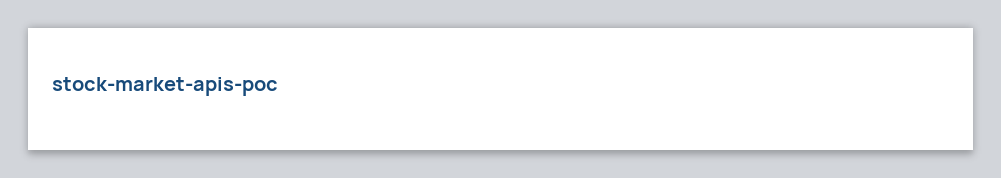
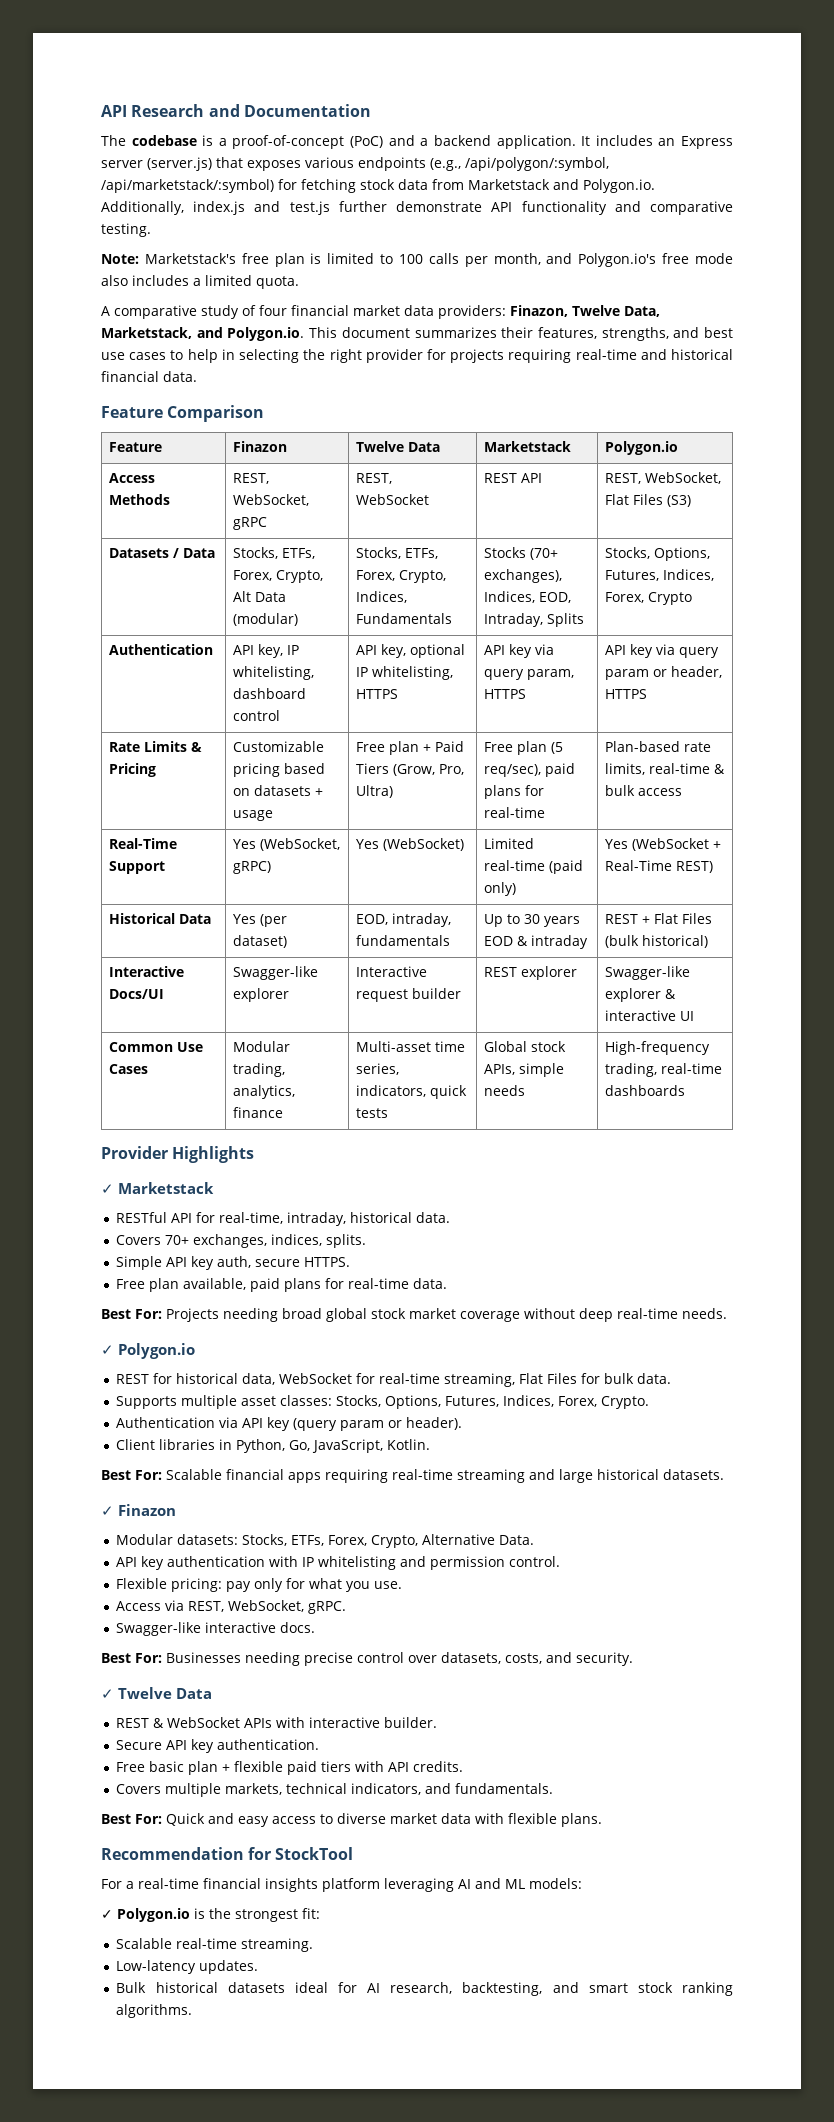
[52,77,278,96] stock-market-apis-poc -> [101,104,371,117] [101,135,734,149] [101,157,609,171] [101,179,655,193] [101,201,733,215] [101,223,151,237] [101,253,733,267] [101,275,299,289] [101,305,660,319] [101,327,733,341] [101,349,733,363] [101,371,197,382] [101,405,265,422] [109,442,163,452] [233,441,288,452] [356,441,441,452] [484,441,572,452] [605,441,679,455] [109,473,156,483] [109,494,171,505] [233,473,270,484] [233,494,310,506] [233,517,268,530] [356,473,393,484] [356,494,430,505] [484,473,543,483] [605,472,722,484] [605,494,692,507] [109,548,216,558] [233,547,316,559] [233,570,324,583] [233,591,287,602] [233,613,299,626] [356,547,439,559] [356,570,447,583] [356,591,408,603] [356,613,453,624] [484,547,559,560] [484,569,563,583] [484,591,572,603] [484,613,585,627] [605,547,711,561] [605,569,715,581] [605,592,693,605] [109,644,214,655] [233,644,300,658] [233,666,315,680] [233,688,307,699] [233,710,281,721] [356,644,466,658] [356,666,454,680] [356,689,399,699] [484,644,555,658] [484,669,575,680] [484,689,527,699] [605,644,720,658] [605,666,723,680] [605,689,648,699] [109,741,203,752] [109,763,157,777] [233,741,325,752] [233,763,326,777] [233,785,324,796] [233,810,274,821] [356,741,465,755] [356,763,465,776] [356,785,394,798] [484,741,564,755] [484,763,576,777] [484,785,545,799] [484,807,546,818] [605,741,712,752] [605,763,726,775] [605,785,683,796] [109,838,178,849] [109,861,166,874] [233,838,341,851] [233,861,272,874] [356,838,465,851] [484,838,535,849] [484,860,584,874] [484,882,517,896] [605,838,722,851] [605,860,714,873] [109,913,212,924] [233,914,288,927] [233,935,288,948] [356,913,452,927] [356,935,451,946] [484,914,581,927] [484,935,589,949] [605,913,713,924] [605,935,709,948] [109,966,185,977] [109,989,165,999] [233,966,319,980] [233,988,290,1002] [356,966,428,977] [356,988,462,1002] [484,966,578,980] [605,966,691,980] [605,988,677,1002] [605,1010,695,1021] [109,1042,204,1052] [109,1064,149,1074] [233,1041,291,1052] [233,1063,286,1077] [233,1085,296,1099] [233,1107,284,1118] [356,1041,466,1052] [356,1063,400,1075] [356,1085,468,1099] [356,1108,389,1118] [484,1041,567,1052] [484,1063,565,1077] [484,1085,526,1096] [605,1041,711,1055] [605,1063,723,1077] [605,1085,686,1096] [101,1146,255,1163] [101,1182,214,1194] [116,1212,451,1226] [116,1234,367,1248] [116,1256,351,1270] [116,1278,448,1292] [101,1308,727,1322] [101,1343,195,1359] [116,1373,672,1387] [116,1395,650,1409] [116,1417,463,1431] [116,1439,431,1453] [101,1469,724,1483] [101,1504,176,1516] [116,1534,535,1548] [116,1556,561,1570] [116,1578,403,1592] [116,1600,347,1614] [116,1622,316,1636] [101,1652,633,1666] [101,1687,212,1699] [116,1717,438,1728] [116,1739,320,1753] [116,1761,464,1775] [116,1783,554,1797] [101,1813,602,1827] [101,1847,354,1860] [101,1878,582,1892] [101,1908,320,1922] [116,1938,314,1952] [116,1960,259,1974] [116,1982,733,1996] [116,2004,193,2018] API Research and Documentation // The codebase is a proof-of-concept (PoC) and a backend application. It includes an Express server (server.js) that exposes various endpoints (e.g., /api/polygon/:symbol, /api/marketstack/:symbol) for fetching stock data from Marketstack and Polygon.io. Additionally, index.js and test.js further demonstrate API functionality and comparative testing. // Note: Marketstack's free plan is limited to 100 calls per month, and Polygon.io's free mode also includes a limited quota. // A comparative study of four financial market data providers: Finazon, Twelve Data, Marketstack, and Polygon.io. This document summarizes their features, strengths, and best use cases to help in selecting the right provider for projects requiring real-time and historical financial data. // Feature Comparison // Feature | Finazon | Twelve Data | Marketstack | Polygon.io // Access Methods | REST, WebSocket, gRPC | REST, WebSocket | REST API | REST, WebSocket, Flat Files (S3) // Datasets / Data | Stocks, ETFs, Forex, Crypto, Alt Data (modular) | Stocks, ETFs, Forex, Crypto, Indices, Fundamentals | Stocks (70+ exchanges), Indices, EOD, Intraday, Splits | Stocks, Options, Futures, Indices, Forex, Crypto // Authentication | API key, IP whitelisting, dashboard control | API key, optional IP whitelisting, HTTPS | API key via query param, HTTPS | API key via query param or header, HTTPS // Rate Limits & Pricing | Customizable pricing based on datasets + usage | Free plan + Paid Tiers (Grow, Pro, Ultra) | Free plan (5 req/sec), paid plans for real-time | Plan-based rate limits, real-time & bulk access // Real-Time Support | Yes (WebSocket, gRPC) | Yes (WebSocket) | Limited real-time (paid only) | Yes (WebSocket + Real-Time REST) // Historical Data | Yes (per dataset) | EOD, intraday, fundamentals | Up to 30 years EOD & intraday | REST + Flat Files (bulk historical) // Interactive Docs/UI | Swagger-like explorer | Interactive request builder | REST explorer | Swagger-like explorer & interactive UI // Common Use Cases | Modular trading, analytics, finance | Multi-asset time series, indicators, quick tests | Global stock APIs, simple needs | High-frequency trading, real-time dashboards // Provider Highlights // ✓ Marketstack // RESTful API for real-time, intraday, historical data. // Covers 70+ exchanges, indices, splits. // Simple API key auth, secure HTTPS. // Free plan available, paid plans for real-time data. // Best For: Projects needing broad global stock market coverage without deep real-time needs. // ✓ Polygon.io // REST for historical data, WebSocket for real-time streaming, Flat Files for bulk data. // Supports multiple asset classes: Stocks, Options, Futures, Indices, Forex, Crypto. // Authentication via API key (query param or header). // Client libraries in Python, Go, JavaScript, Kotlin. // Best For: Scalable financial apps requiring real-time streaming and large historical datasets. // ✓ Finazon // Modular datasets: Stocks, ETFs, Forex, Crypto, Alternative Data. // API key authentication with IP whitelisting and permission control. // Flexible pricing: pay only for what you use. // Access via REST, WebSocket, gRPC. // Swagger-like interactive docs. // Best For: Businesses needing precise control over datasets, costs, and security. // ✓ Twelve Data // REST & WebSocket APIs with interactive builder. // Secure API key authentication. // Free basic plan + flexible paid tiers with API credits. // Covers multiple markets, technical indicators, and fundamentals. // Best For: Quick and easy access to diverse market data with flexible plans. // Recommendation for StockTool // For a real-time financial insights platform leveraging AI and ML models: // ✓ Polygon.io is the strongest fit: // Scalable real-time streaming. // Low-latency updates. // Bulk historical datasets ideal for AI research, backtesting, and smart stock ranking algorithms.

